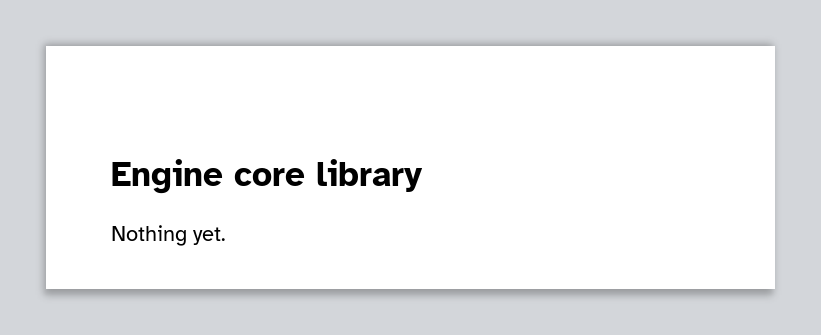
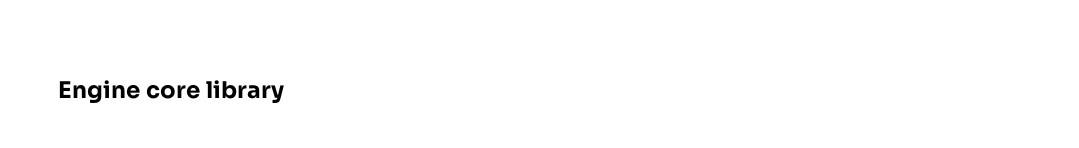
[111,225,226,246] // Nothing yet. -> (285, 91) none

